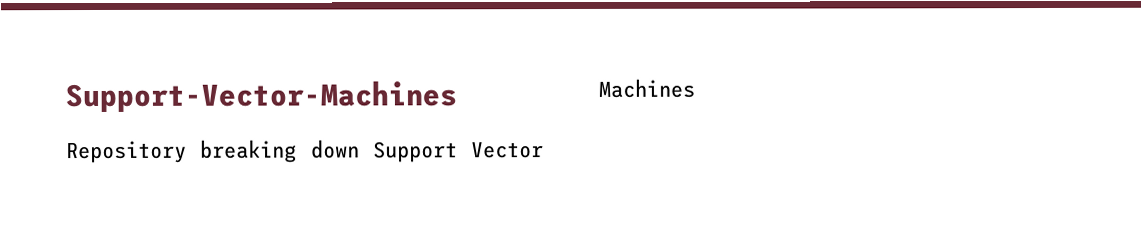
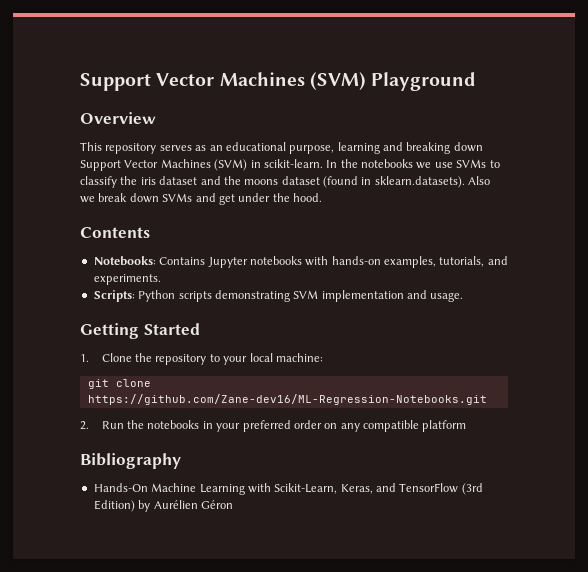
[65,81,457,113] [66,140,187,164] Support-Vector-Machines // Repository -> [80,72,477,91] [80,112,156,124] [80,142,403,154] Support Vector Machines (SVM) Playground // Overview // This repository serves as an educational purpose, learning and
(695, 88) none -> [214,159,500,171] [80,176,491,188] [80,193,322,205] [80,227,150,238] [93,256,508,268] [93,274,161,285] [93,290,464,302] [80,323,200,339] [80,353,323,365] [87,379,151,389] [87,394,487,405] [80,420,467,432] [80,453,181,469] [93,483,483,495] [93,500,233,512] (SVM) in scikit-learn. In the notebooks we use SVMs to classify the iris dataset and the moons dataset (found in sklearn.datasets). Also we break down SVMs and get under the hood. // Contents // Notebooks: Contains Jupyter notebooks with hands-on examples, tutorials, and experiments. // Scripts: Python scripts demonstrating SVM implementation and usage. // Getting Started // 1. Clone the repository to your local machine: // git clone https://github.com/Zane-dev16/ML-Regression-Notebooks.git // 2. Run the notebooks in your preferred order on any compatible platform // Bibliography // Hands-On Machine Learning with Scikit-Learn, Keras, and TensorFlow (3rd Edition) by Aurélien Géron

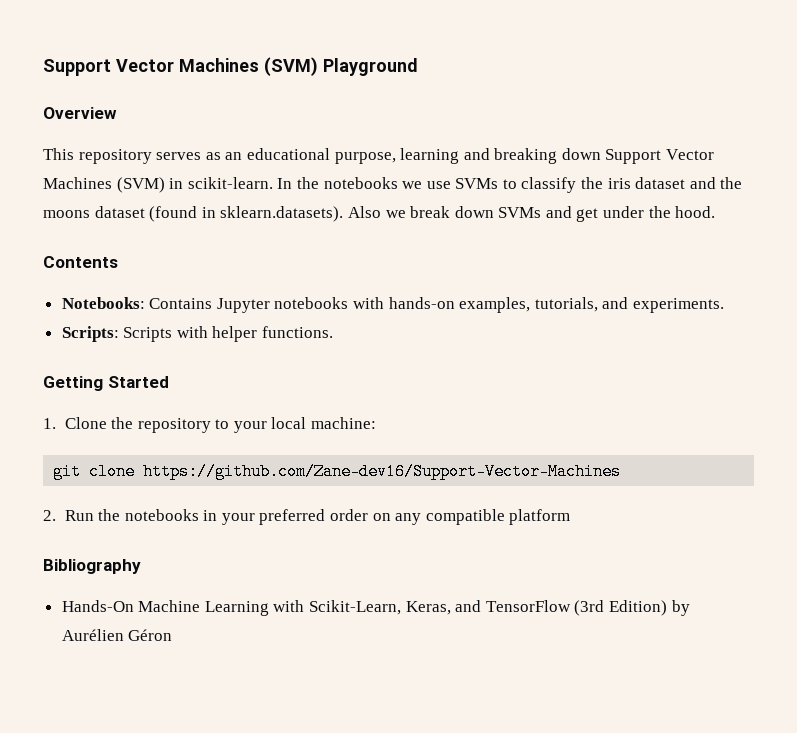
[138,290,464,302] Python scripts demonstrating SVM implementation and usage. -> [123,326,334,342] Scripts with helper functions.
[87,394,487,405] https://github.com/Zane-dev16/ML-Regression-Notebooks.git -> [143,463,622,480] https://github.com/Zane-dev16/Support-Vector-Machines

